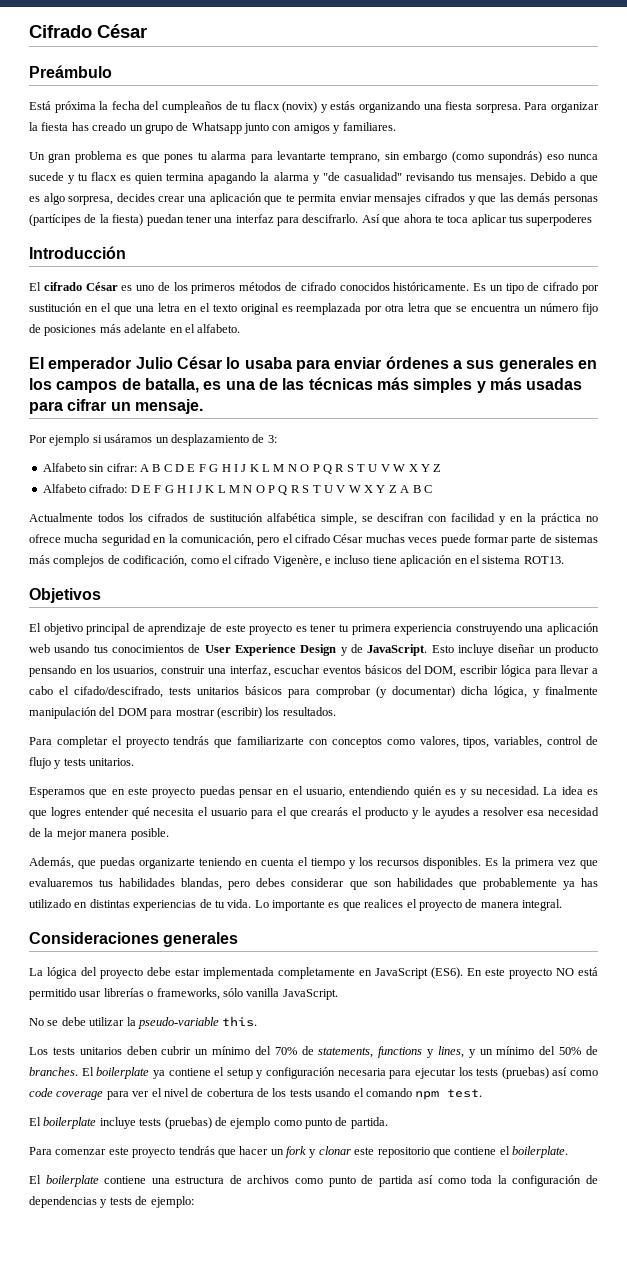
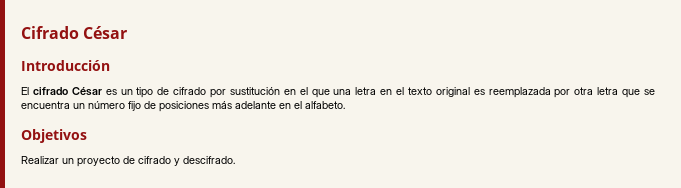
[29,65,112,78] [29,101,599,113] [29,122,396,134] [29,151,598,163] [29,172,598,184] [29,193,598,205] [29,214,593,226] // Preámbulo // Está próxima la fecha del cumpleaños de tu flacx (novix) y estás organizando una fiesta sorpresa. Para organizar la fiesta has creado un grupo de Whatsapp junto con amigos y familiares. // Un gran problema es que pones tu alarma para levantarte temprano, sin embargo (como supondrás) eso nunca sucede y tu flacx es quien termina apagando la alarma y "de casualidad" revisando tus mensajes. Debido a que es algo sorpresa, decides crear una aplicación que te permita enviar mensajes cifrados y que las demás personas (partícipes de la fiesta) puedan tener una interfaz para descifrarlo. Así que ahora te toca aplicar tus superpoderes -> (128, 32) none
[136,282,487,294] uno de los primeros métodos de cifrado conocidos históricamente. Es -> (117, 92) none
[29,356,597,372] [29,377,583,393] [29,399,203,414] [29,434,277,446] [42,463,442,474] [42,484,432,495] [29,513,598,525] [29,534,598,546] [29,555,564,567] [29,588,101,603] [29,623,600,635] [29,644,598,656] [29,665,598,677] [29,686,598,698] [29,707,336,719] [29,736,598,748] [29,757,135,769] [29,786,598,798] [29,807,600,819] [29,828,169,840] [29,857,598,869] [29,878,599,890] [29,899,562,911] [29,932,239,947] [29,967,598,979] [29,988,338,1000] [29,1016,258,1029] [29,1046,599,1058] [29,1067,598,1079] [29,1088,483,1100] [29,1117,388,1129] [29,1146,568,1158] [29,1175,598,1187] [29,1196,194,1208] El emperador Julio César lo usaba para enviar órdenes a sus generales en los campos de batalla, es una de las técnicas más simples y más usadas para cifrar un mensaje. // Por ejemplo si usáramos un desplazamiento de 3: // Alfabeto sin cifrar: A B C D E F G H I J K L M N O P Q R S T U V W X Y Z // Alfabeto cifrado: D E F G H I J K L M N O P Q R S T U V W X Y Z A B C // Actualmente todos los cifrados de sustitución alfabética simple, se descifran con facilidad y en la práctica no ofrece mucha seguridad en la comunicación, pero el cifrado César muchas veces puede formar parte de sistemas más complejos de codificación, como el cifrado Vigenère, e incluso tiene aplicación en el sistema ROT13. // Objetivos // El objetivo principal de aprendizaje de este proyecto es tener tu primera experiencia construyendo una aplicación web usando tus conocimientos de User Experience Design y de JavaScript. Esto incluye diseñar un producto pensando en los usuarios, construir una interfaz, escuchar eventos básicos del DOM, escribir lógica para llevar a cabo el cifado/descifrado, tests unitarios básicos para comprobar (y documentar) dicha lógica, y finalmente manipulación del DOM para mostrar (escribir) los resultados. // Para completar el proyecto tendrás que familiarizarte con conceptos como valores, tipos, variables, control de flujo y tests unitarios. // Esperamos que en este proyecto puedas pensar en el usuario, entendiendo quién es y su necesidad. La idea es que logres entender qué necesita el usuario para el que crearás el producto y le ayudes a resolver esa necesidad de la mejor manera posible. // Además, que puedas organizarte teniendo en cuenta el tiempo y los recursos disponibles. Es la primera vez que evaluaremos tus habilidades blandas, pero debes considerar que son habilidades que probablemente ya has utilizado en distintas experiencias de tu vida. Lo importante es que realices el proyecto de manera integral. // Consideraciones generales // La lógica del proyecto debe estar implementada completamente en JavaScript (ES6). En este proyecto NO está permitido usar librerías o frameworks, sólo vanilla JavaScript. // No se debe utilizar la pseudo-variable this. // Los tests unitarios deben cubrir un mínimo del 70% de statements, functions y lines, y un mínimo del 50% de branches. El boilerplate ya contiene el setup y configuración necesaria para ejecutar los tests (pruebas) así como code coverage para ver el nivel de cobertura de los tests usando el comando npm test. // El boilerplate incluye tests (pruebas) de ejemplo como punto de partida. // Para comenzar este proyecto tendrás que hacer un fork y clonar este repositorio que contiene el boilerplate. // El boilerplate contiene una estructura de archivos como punto de partida así como toda la configuración de dependencias y tests de ejemplo: -> [21,129,87,143] [21,156,235,167] Objetivos // Realizar un proyecto de cifrado y descifrado.

